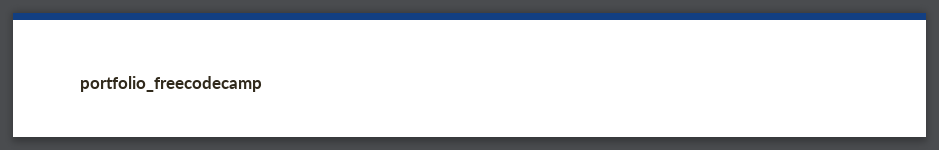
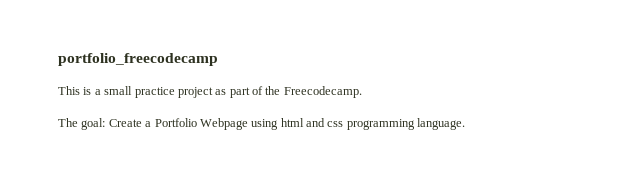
(262, 84) none -> [58,86,362,98] [58,118,466,130] // This is a small practice project as part of the Freecodecamp. // The goal: Create a Portfolio Webpage using html and css programming language.

